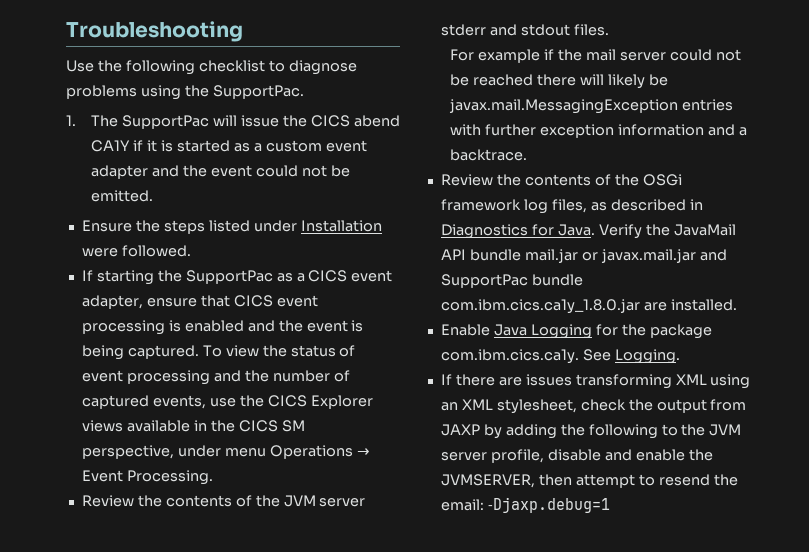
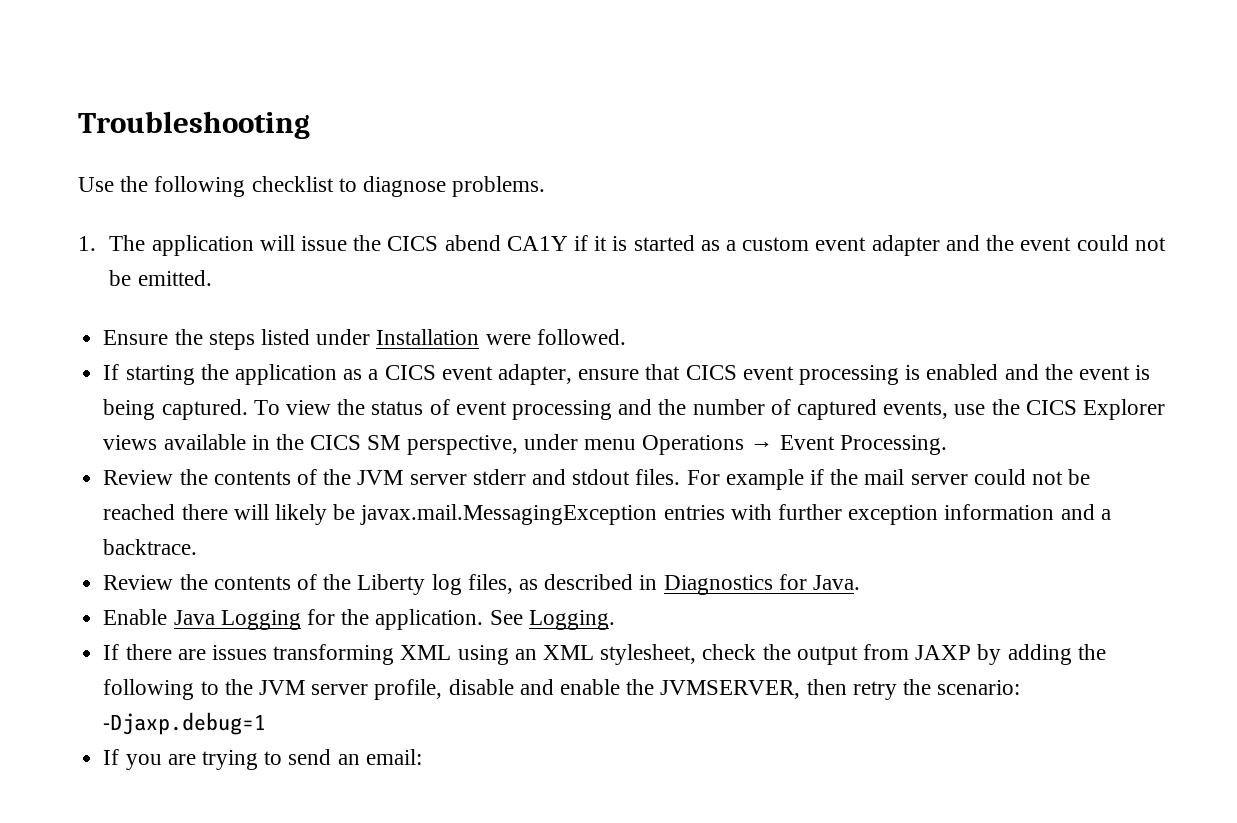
[66,85,304,100] problems using the SupportPac. -> [452,176,546,197] problems.
[122,115,210,129] SupportPac -> [151,235,254,256] application
[185,270,273,284] SupportPac -> [234,364,337,385] application
(609, 30) // -> (681, 477) none
[642,174,682,186] [440,199,521,211] OSGi framework -> [357,574,426,595] Liberty
[598,224,736,239] [440,249,727,263] [440,274,583,288] [440,299,737,314] Verify the JavaMail API bundle mail.jar or javax.mail.jar and SupportPac bundle com.ibm.cics.ca1y_1.8.0.jar are installed. -> (861, 582) none
[649,324,712,339] [440,349,579,364] package com.ibm.cics.ca1y. -> [375,609,484,630] application.
[575,474,738,488] [440,497,610,513] attempt to resend the email: ‑Djaxp.debug=1 -> [852,679,1021,700] [103,712,267,735] [103,749,422,770] retry the scenario: ‑Djaxp.debug=1 // If you are trying to send an email:

